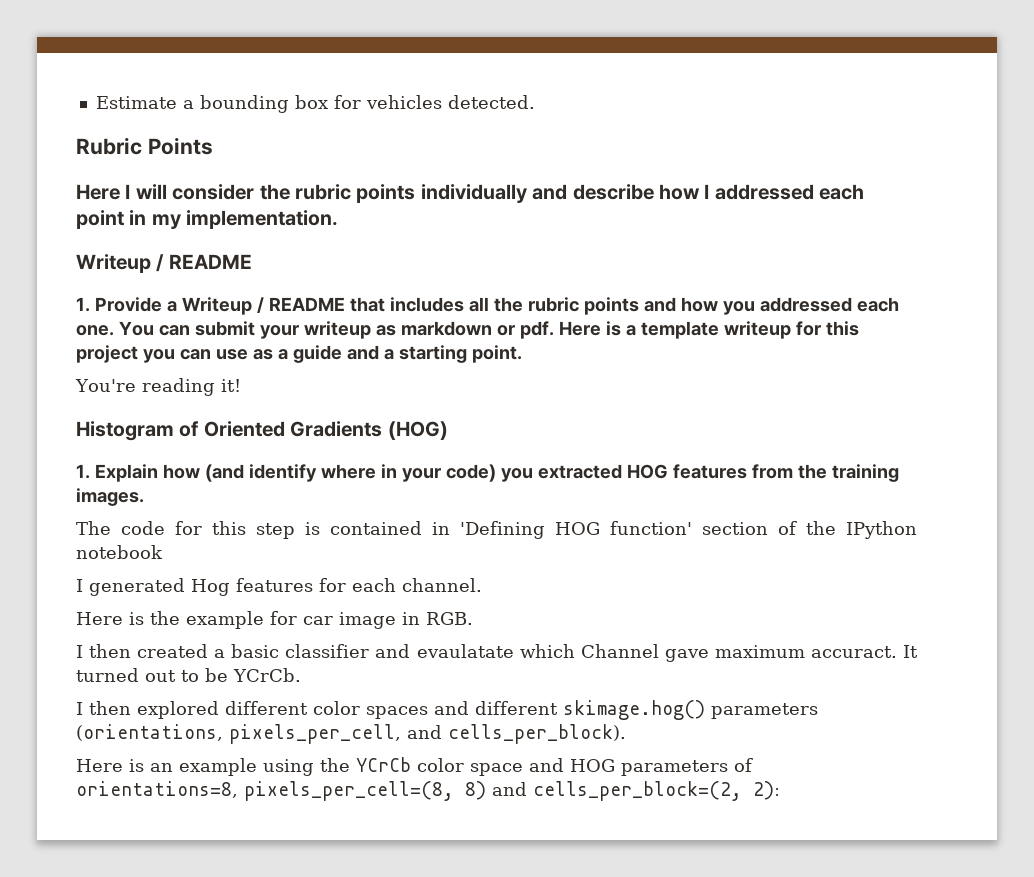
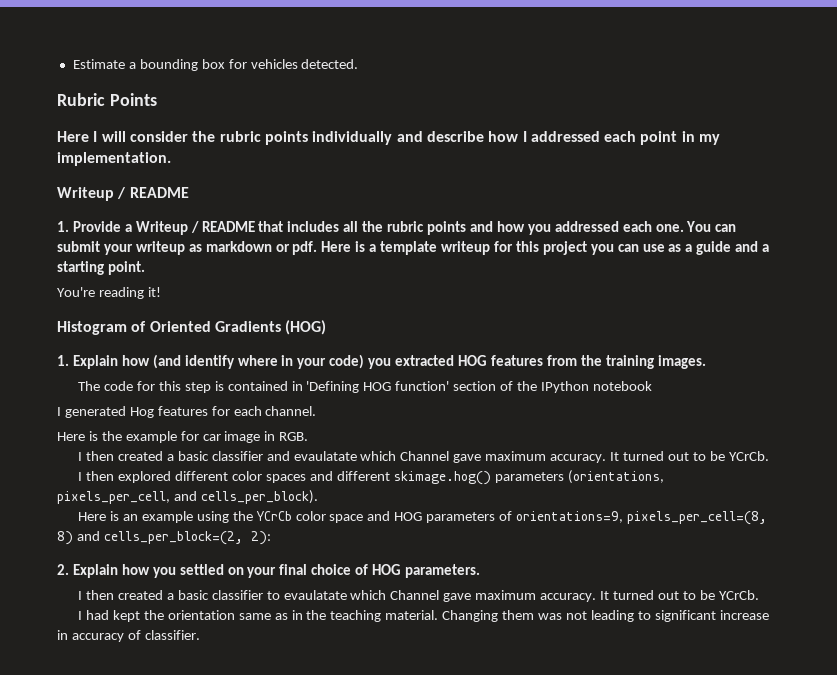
[810,646,897,658] accuract. -> [550,454,607,463] accuracy.
[76,781,238,798] orientations=8, -> [515,511,623,523] orientations=9,
(780, 790) none -> [57,564,481,578] [78,590,759,602] [78,610,769,622] [57,630,200,642] // 2. Explain how you settled on your final choice of HOG parameters. // I then created a basic classifier to evaulatate which Channel gave maximum accuracy. It turned out to be YCrCb. // I had kept the orientation same as in the teaching material. Changing them was not leading to significant increase in accuracy of classifier.

